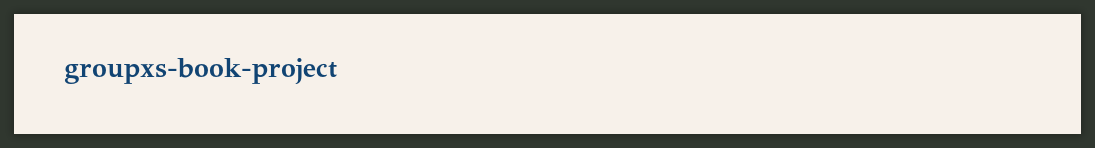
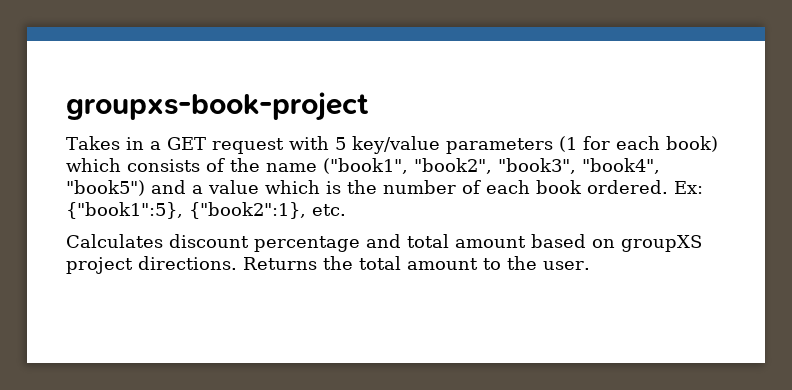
(337, 71) none -> [66,136,718,154] [66,158,660,174] [66,180,703,196] [66,202,346,219] [66,234,702,252] [66,256,590,274] // Takes in a GET request with 5 key/value parameters (1 for each book) which consists of the name ("book1", "book2", "book3", "book4", "book5") and a value which is the number of each book ordered. Ex: {"book1":5}, {"book2":1}, etc. // Calculates discount percentage and total amount based on groupXS project directions. Returns the total amount to the user.

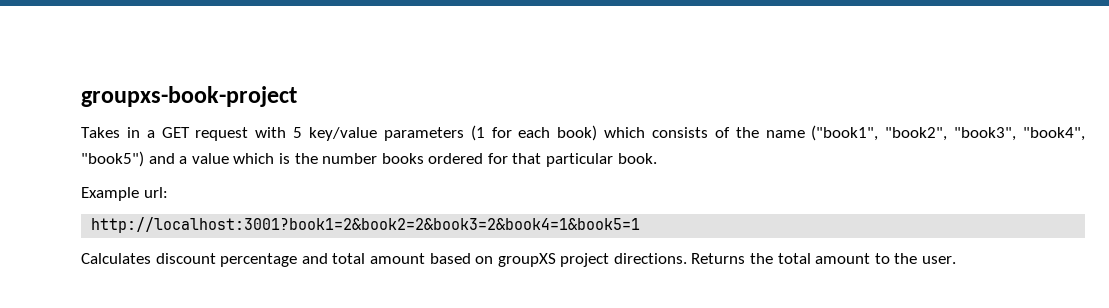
[462,180,703,194] [66,202,346,219] of each book ordered. Ex: {"book1":5}, {"book2":1}, etc. -> [381,153,657,167] [81,187,168,201] [91,217,641,233] books ordered for that particular book. // Example url: // http://localhost:3001?book1=2&book2=2&book3=2&book4=1&book5=1

